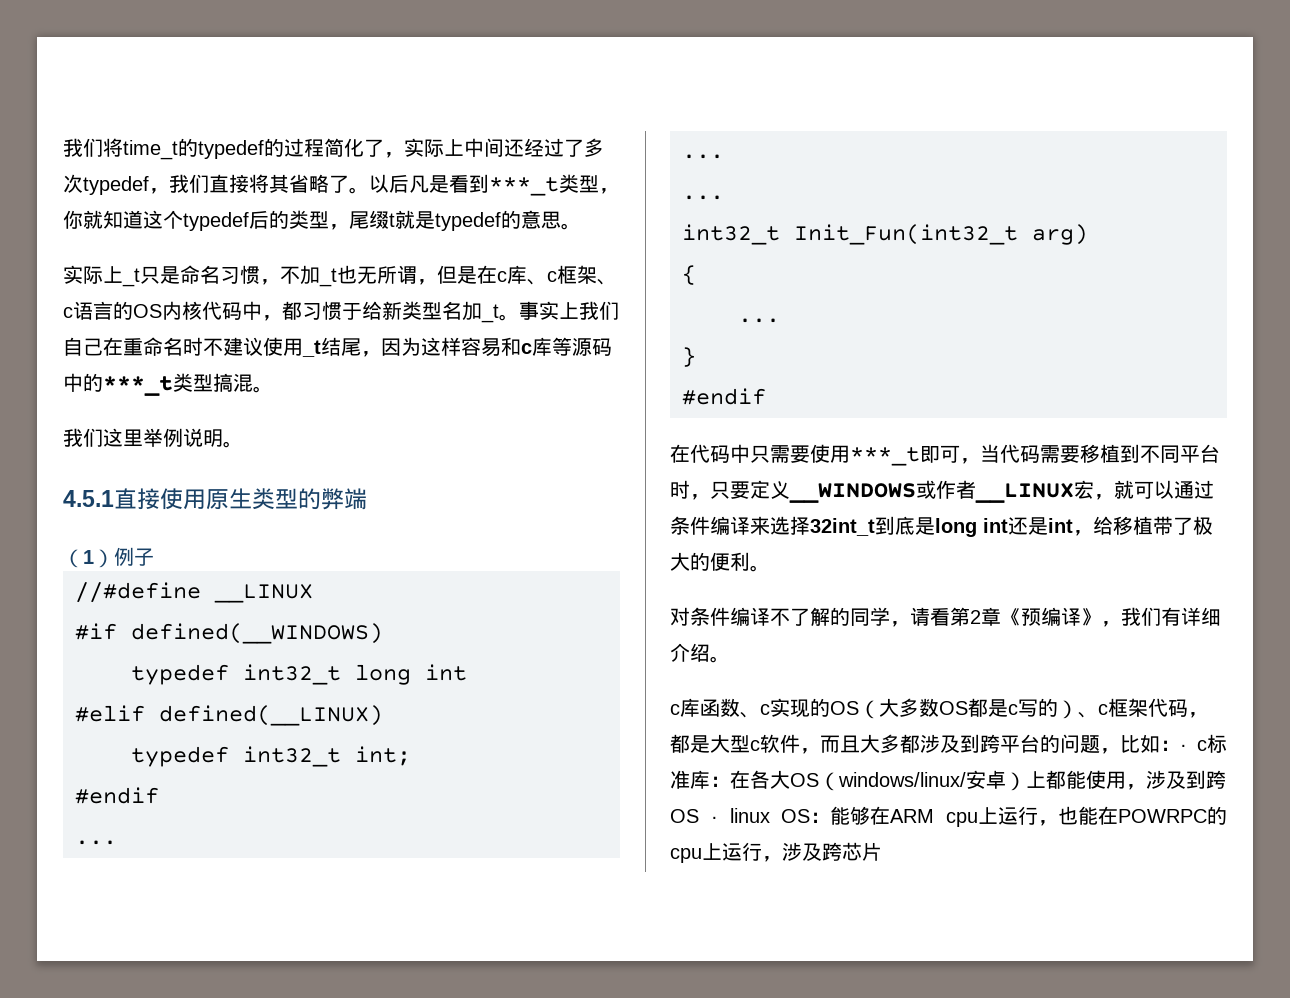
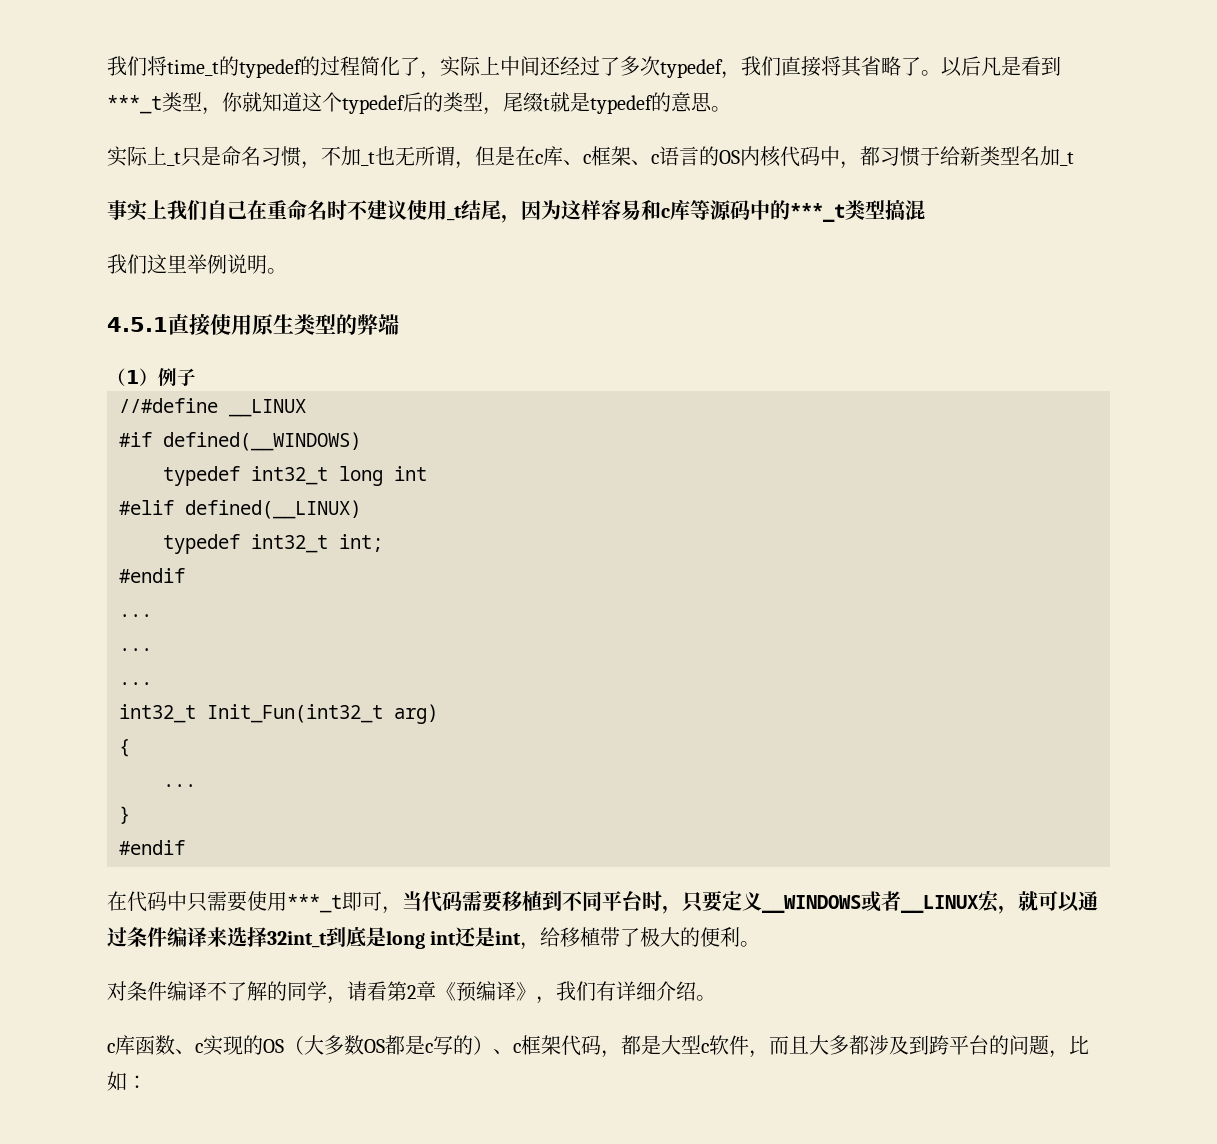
[499,314,519,321] 。 -> (1074, 159) //
[253,386,273,393] 。 -> (925, 210) none
[936,480,956,499] 作 -> (881, 901) none
[1180,734,1227,753] [670,770,1226,791] [670,806,1227,827] [670,842,882,863] · c标准库：在各大OS（windows/linux/安卓）上都能使用，涉及到跨OS · linux OS：能够在ARM cpu上运行，也能在POWRPC的cpu上运行，涉及跨芯片 -> (147, 1082) none

